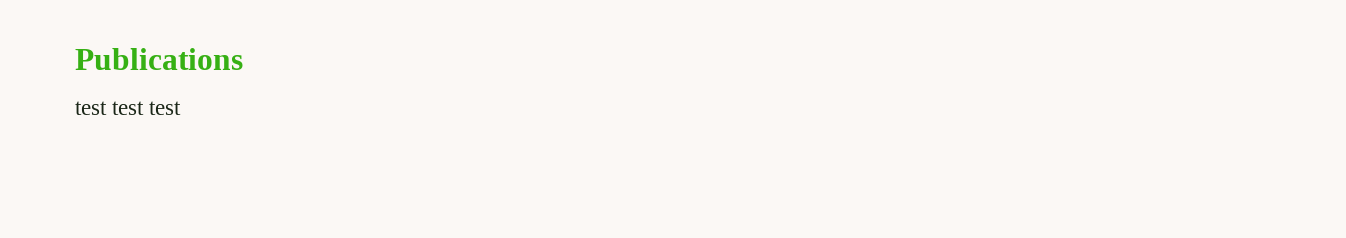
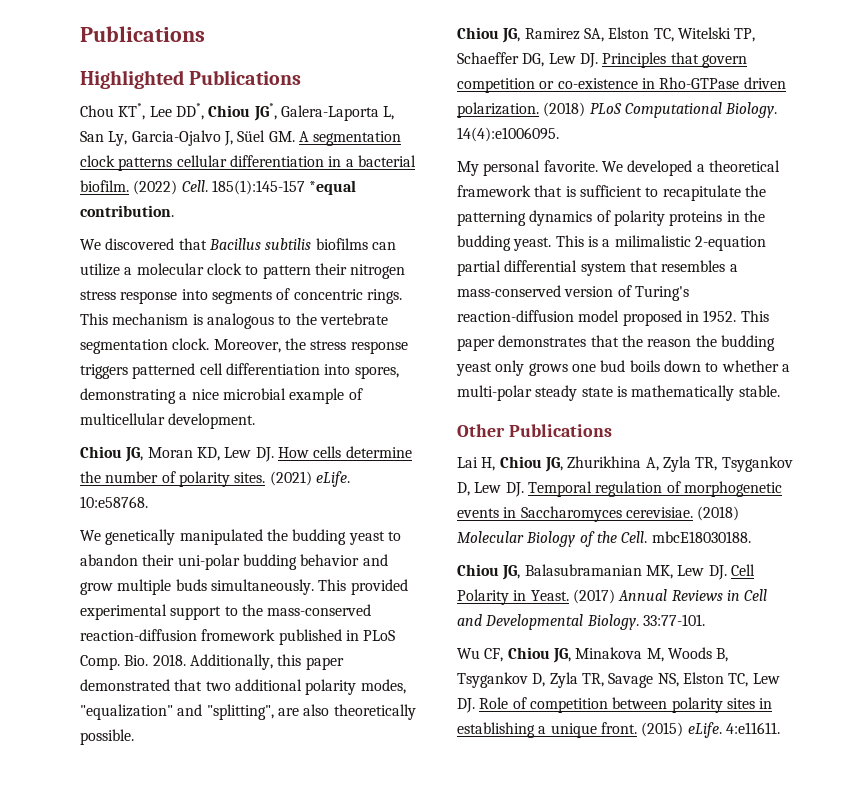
[75,48,243,70] [75,101,182,115] Publications // test test test -> [80,26,205,42] [80,70,302,89] [80,103,395,121] [80,130,402,146] [80,155,416,171] [80,180,357,195] [80,205,174,217] [80,238,396,250] [80,263,406,279] [80,288,402,304] [80,313,388,329] [80,338,408,354] [80,363,399,379] [80,388,363,404] [80,413,256,429] [80,446,412,462] [80,471,350,487] [80,496,148,508] [80,529,401,545] [80,554,388,570] [80,579,408,595] [80,604,372,620] [80,629,396,645] [80,654,344,670] [80,679,406,695] [80,704,416,720] [80,729,134,745] [457,27,756,43] [457,52,747,68] [457,77,786,93] [457,102,778,118] [457,127,559,142] [457,160,780,176] [457,185,766,201] [457,210,765,226] [457,235,766,251] [457,260,738,276] [457,285,689,301] [457,310,769,326] [457,335,775,351] [456,360,790,376] [457,385,780,401] [457,424,612,437] [457,456,793,472] [457,481,782,497] [457,506,740,522] [457,531,751,547] [457,564,755,580] [457,589,768,605] [457,614,705,630] [457,647,729,663] [457,672,780,688] [457,697,773,713] [457,722,780,738] Publications // Highlighted Publications // Chou KT*, Lee DD*, Chiou JG*, Galera-Laporta L, San Ly, Garcia-Ojalvo J, Süel GM. A segmentation clock patterns cellular differentiation in a bacterial biofilm. (2022) Cell. 185(1):145-157 *equal contribution. // We discovered that Bacillus subtilis biofilms can utilize a molecular clock to pattern their nitrogen stress response into segments of concentric rings. This mechanism is analogous to the vertebrate segmentation clock. Moreover, the stress response triggers patterned cell differentiation into spores, demonstrating a nice microbial example of multicellular development. // Chiou JG, Moran KD, Lew DJ. How cells determine the number of polarity sites. (2021) eLife. 10:e58768. // We genetically manipulated the budding yeast to abandon their uni-polar budding behavior and grow multiple buds simultaneously. This provided experimental support to the mass-conserved reaction-diffusion fromework published in PLoS Comp. Bio. 2018. Additionally, this paper demonstrated that two additional polarity modes, "equalization" and "splitting", are also theoretically possible. // Chiou JG, Ramirez SA, Elston TC, Witelski TP, Schaeffer DG, Lew DJ. Principles that govern competition or co-existence in Rho-GTPase driven polarization. (2018) PLoS Computational Biology. 14(4):e1006095. // My personal favorite. We developed a theoretical framework that is sufficient to recapitulate the patterning dynamics of polarity proteins in the budding yeast. This is a milimalistic 2-equation partial differential system that resembles a mass-conserved version of Turing's reaction-diffusion model proposed in 1952. This paper demonstrates that the reason the budding yeast only grows one bud boils down to whether a multi-polar steady state is mathematically stable. // Other Publications // Lai H, Chiou JG, Zhurikhina A, Zyla TR, Tsygankov D, Lew DJ. Temporal regulation of morphogenetic events in Saccharomyces cerevisiae. (2018) Molecular Biology of the Cell. mbcE18030188. // Chiou JG, Balasubramanian MK, Lew DJ. Cell Polarity in Yeast. (2017) Annual Reviews in Cell and Developmental Biology. 33:77-101. // Wu CF, Chiou JG, Minakova M, Woods B, Tsygankov D, Zyla TR, Savage NS, Elston TC, Lew DJ. Role of competition between polarity sites in establishing a unique front. (2015) eLife. 4:e11611.

